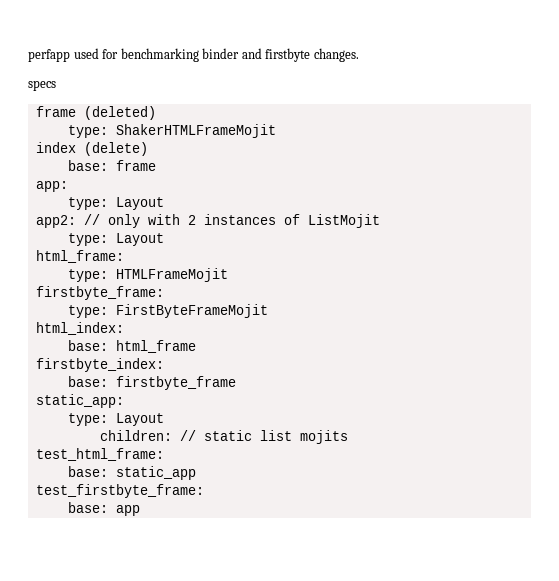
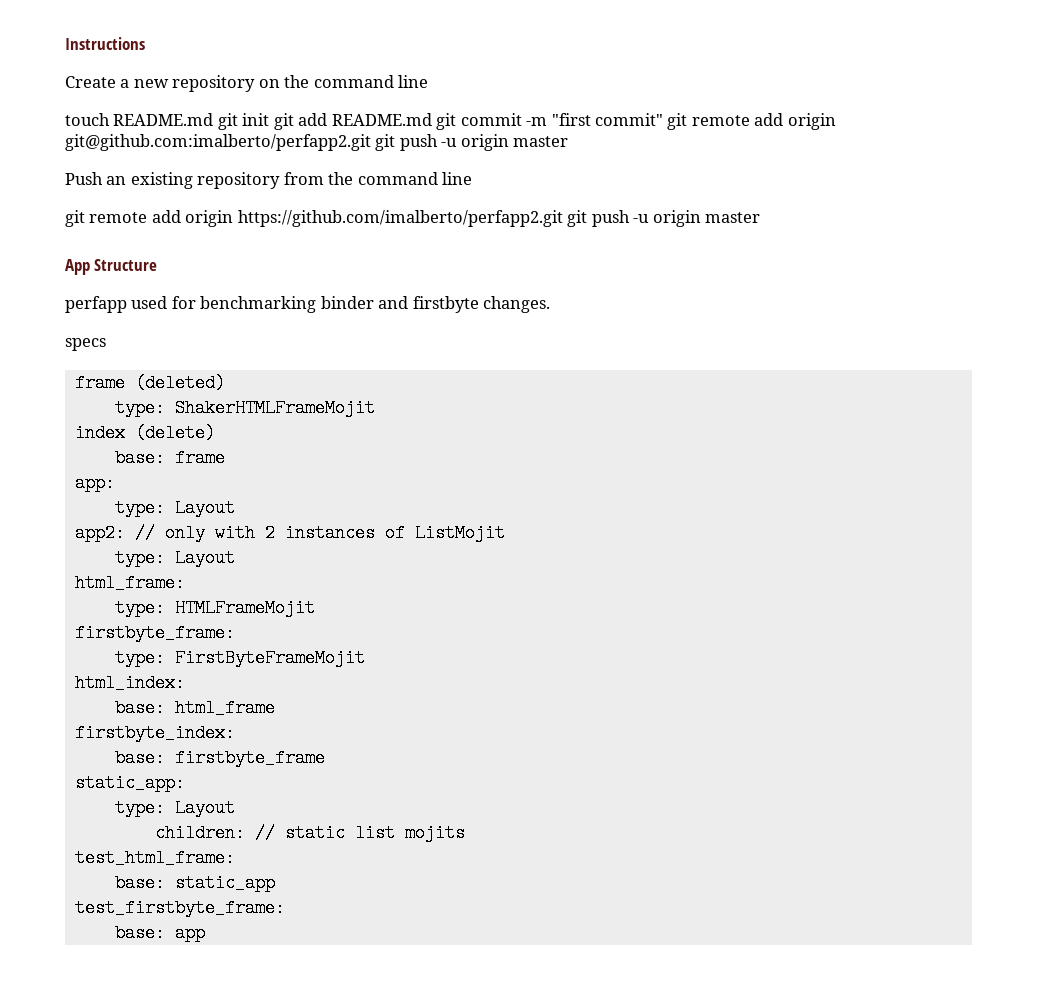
(28, 55) none -> [65,37,145,50] [65,75,429,92] [65,113,836,130] [65,134,569,151] [65,172,473,189] [65,210,761,227] [65,259,158,275] Instructions // Create a new repository on the command line // touch README.md git init git add README.md git commit -m "first commit" git remote add origin git@github.com:imalberto/perfapp2.git git push -u origin master // Push an existing repository from the command line // git remote add origin https://github.com/imalberto/perfapp2.git git push -u origin master // App Structure //

